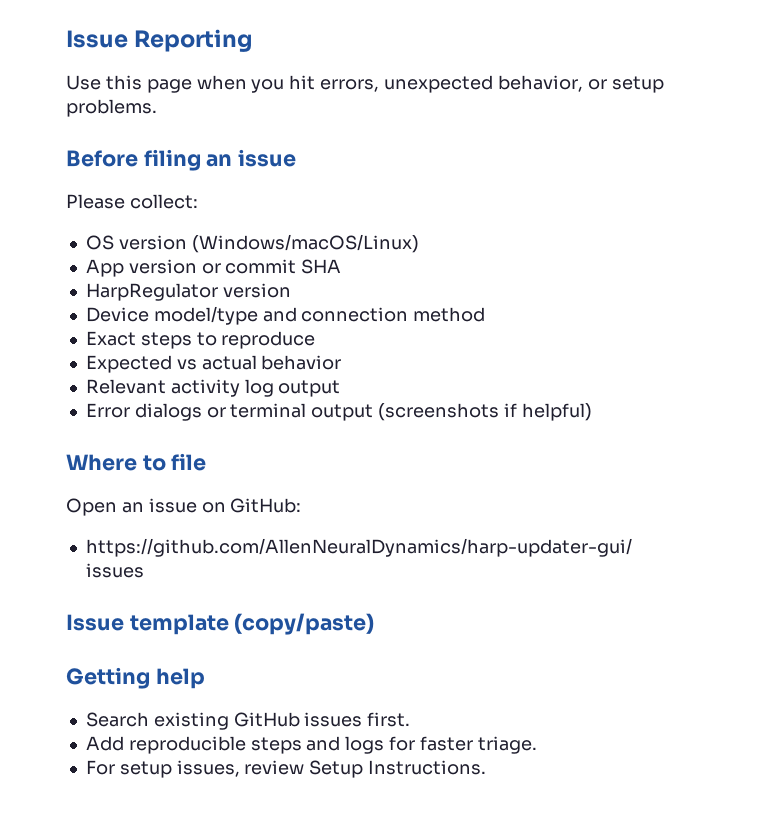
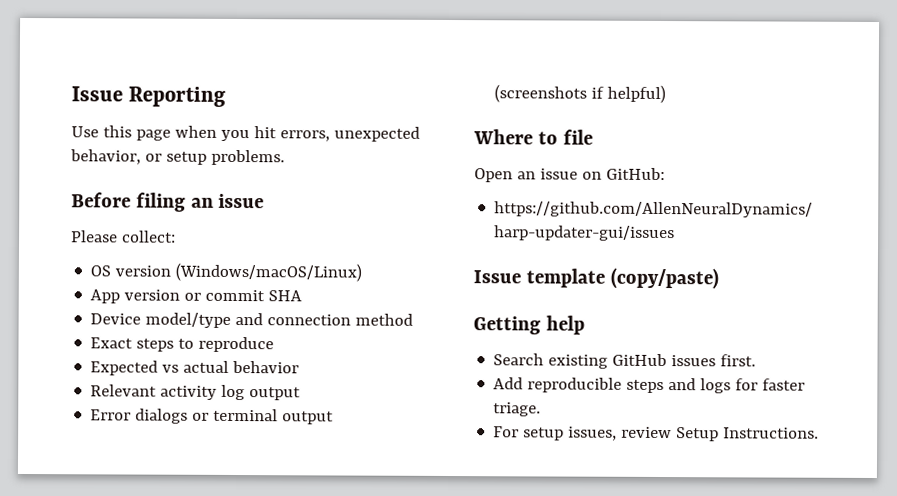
[85,283,291,301] // HarpRegulator version -> (303, 296) none

